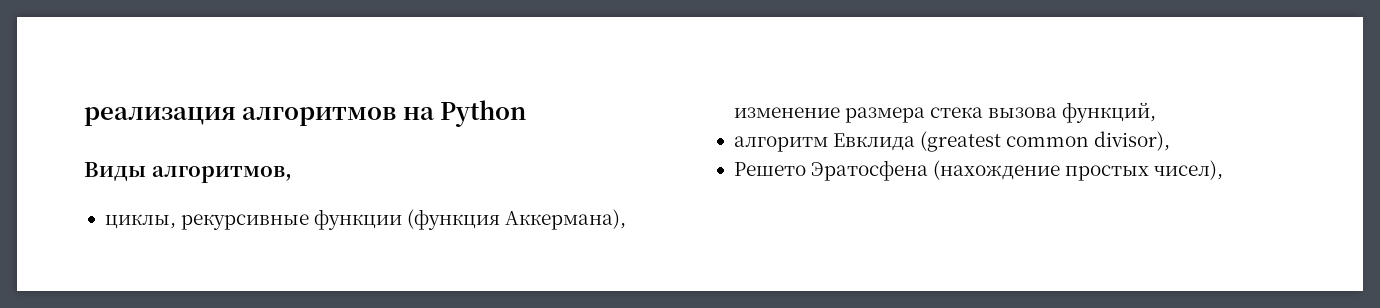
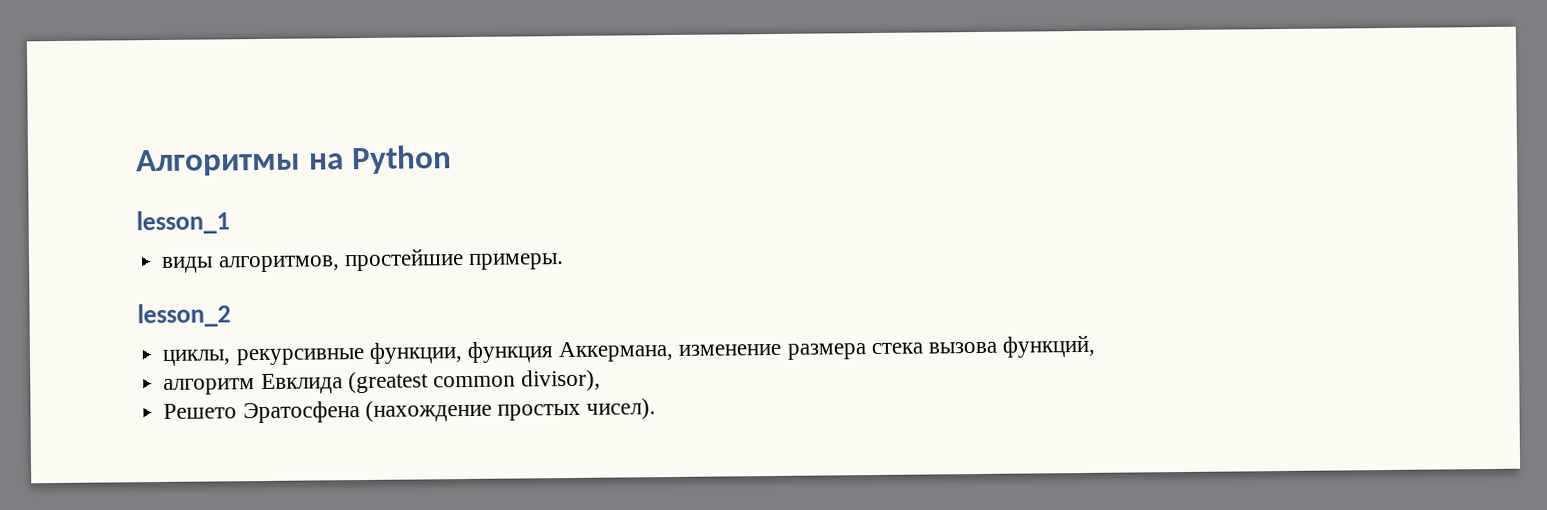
[84,107,397,126] реализация алгоритмов -> [135,148,301,177] Алгоритмы
[84,162,146,181] Виды -> [136,210,230,235] [161,256,214,273] lesson_1 // виды
(292, 174) none -> [343,248,564,272] [137,303,231,328] простейшие примеры. // lesson_2
[314,209,627,230] функции (функция Аккермана), -> [368,340,675,364] функции, функция Аккермана,
[1154,160,1224,180] чисел), -> [586,398,657,420] чисел).

